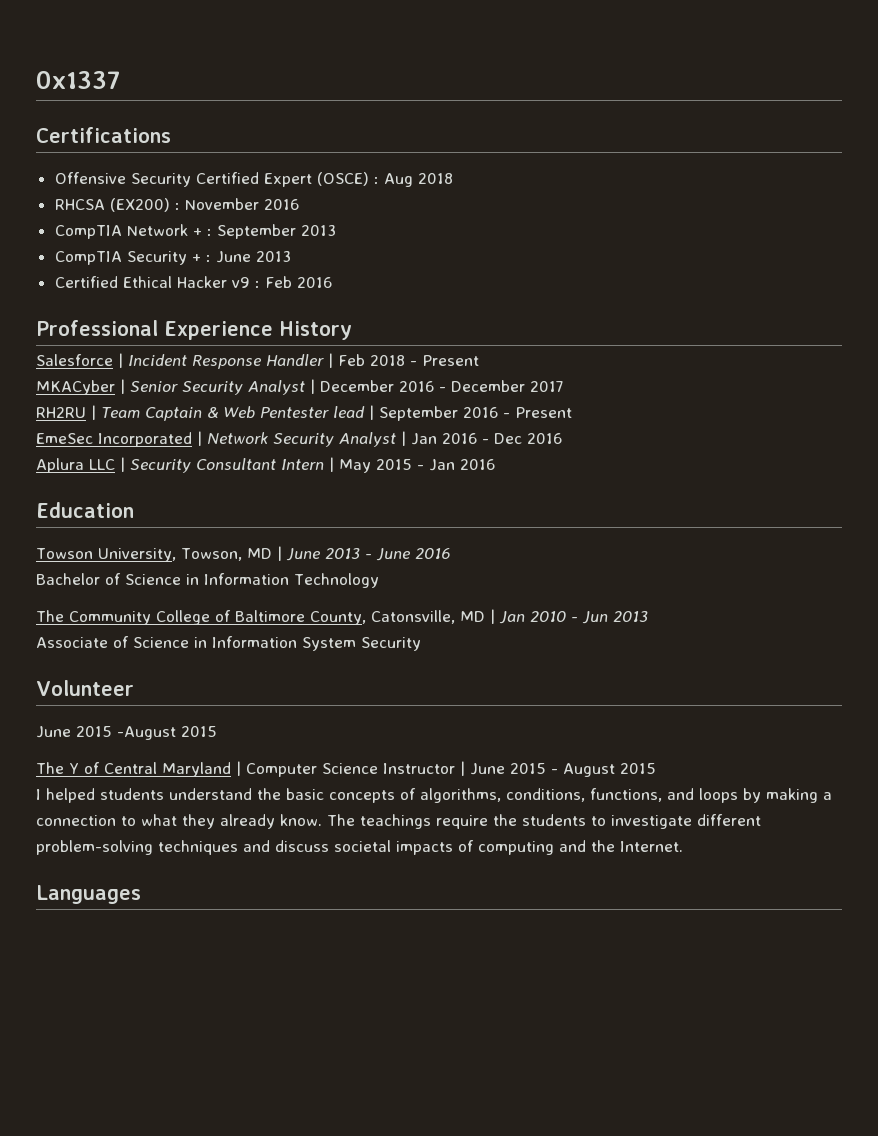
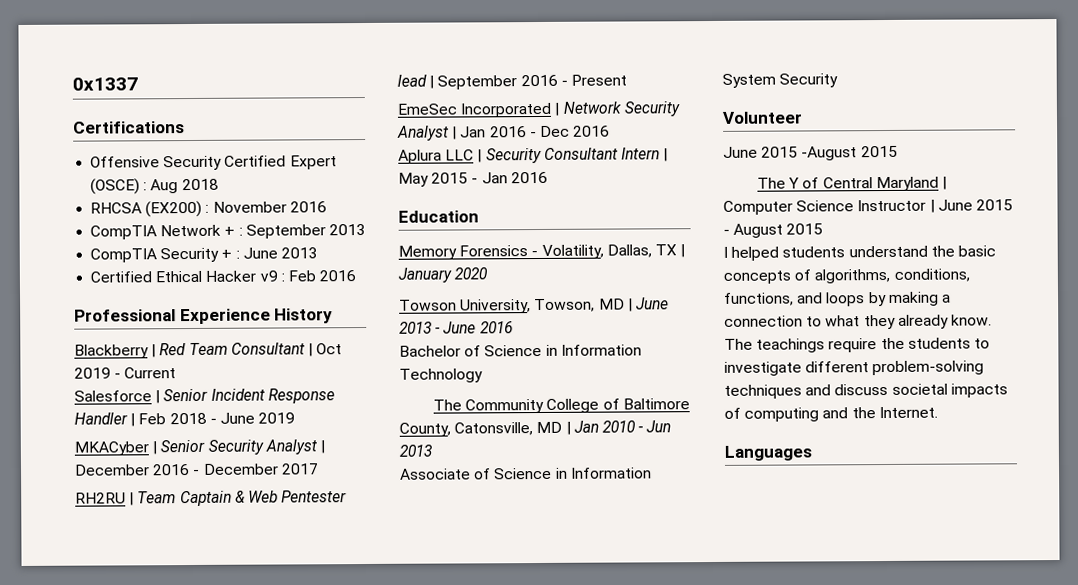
(352, 330) none -> [74,342,343,359] [74,367,177,379] // Blackberry | Red Team Consultant | Oct 2019 - Current
(123, 360) none -> [163,388,209,402] Senior
[422,355,479,366] Present -> [219,412,296,424] June 2019
(134, 510) none -> [398,244,686,260] [398,267,489,283] // Memory Forensics - Volatility, Dallas, TX | January 2020

